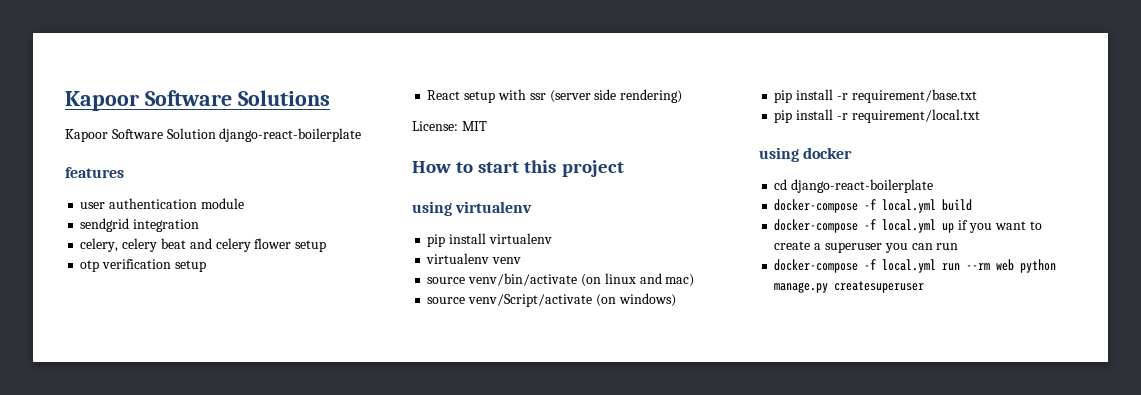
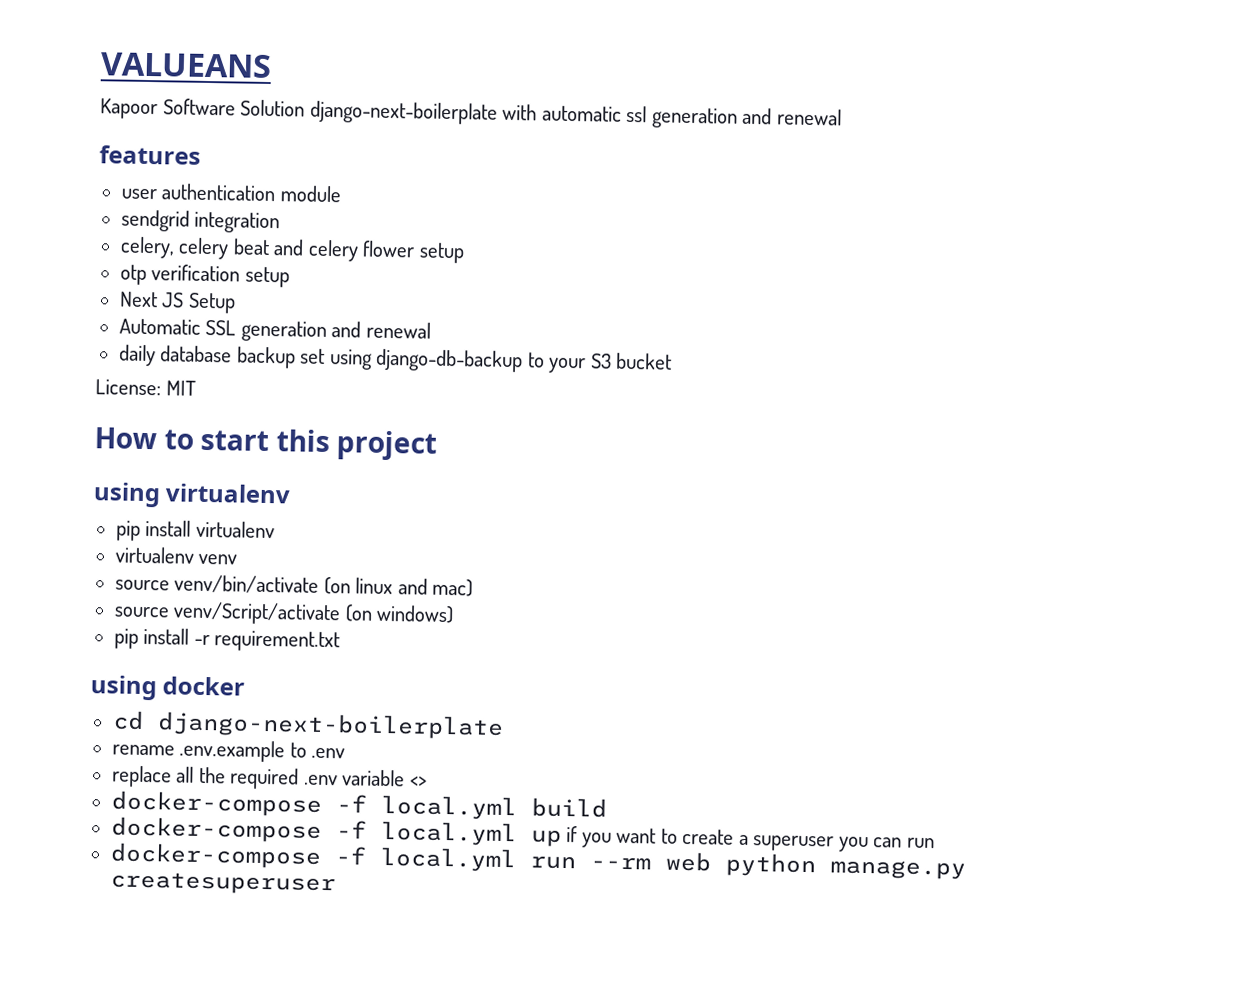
[65,90,330,111] Kapoor Software Solutions -> [100,52,272,79] VALUEANS
[219,128,362,142] django-react-boilerplate -> [309,100,842,129] django-next-boilerplate with automatic ssl generation and renewal
[427,89,683,103] React setup with ssr (server side rendering) -> [118,291,236,314] [118,318,431,342] [118,344,673,374] Next JS Setup // Automatic SSL generation and renewal // daily database backup set using django-db-backup to your S3 bucket
[851,89,977,103] [774,109,980,123] [759,147,853,162] [774,179,934,193] requirement/base.txt // pip install -r requirement/local.txt // using docker // cd django-react-boilerplate -> [214,630,341,653] [90,675,246,701] [111,710,504,740] [111,739,346,763] [111,765,427,790] requirement.txt // using docker // cd django-next-boilerplate // rename .env.example to .env // replace all the required .env variable <>

